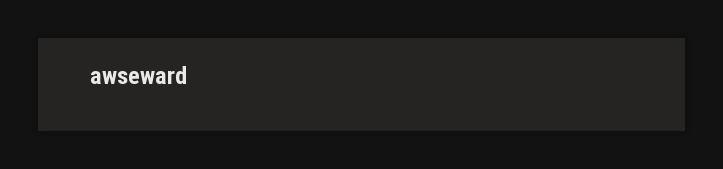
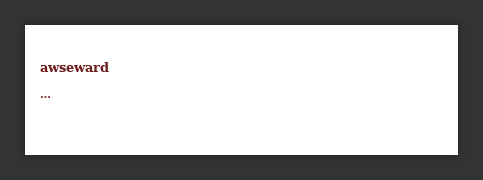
(187, 75) none -> [40,96,51,98] // …

